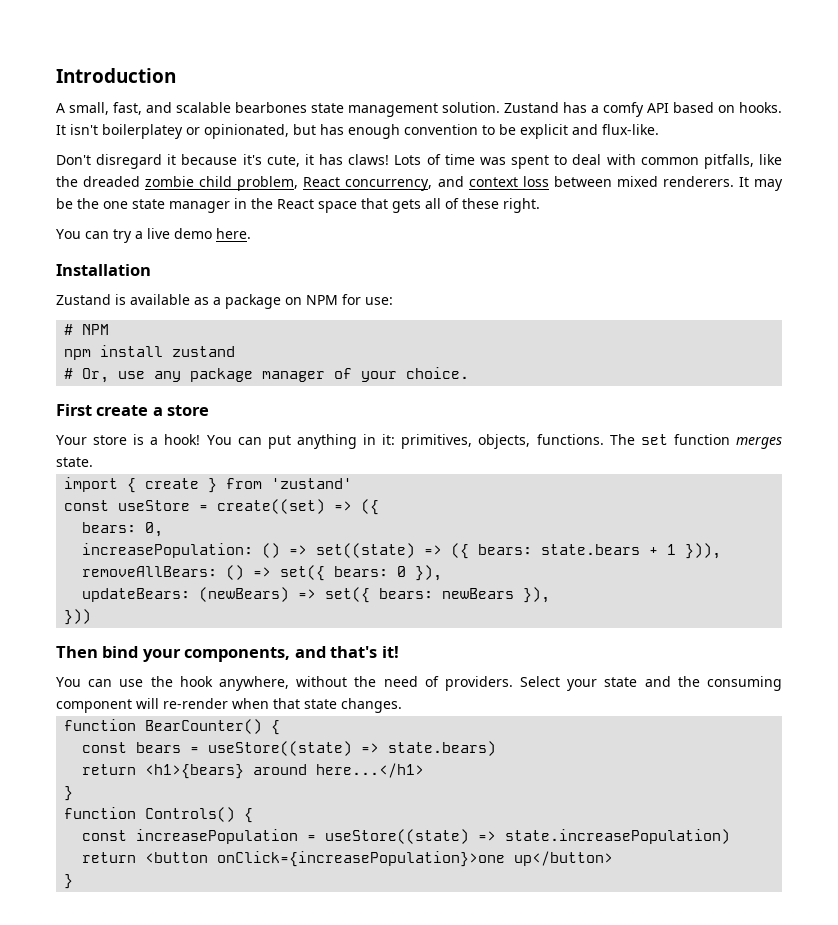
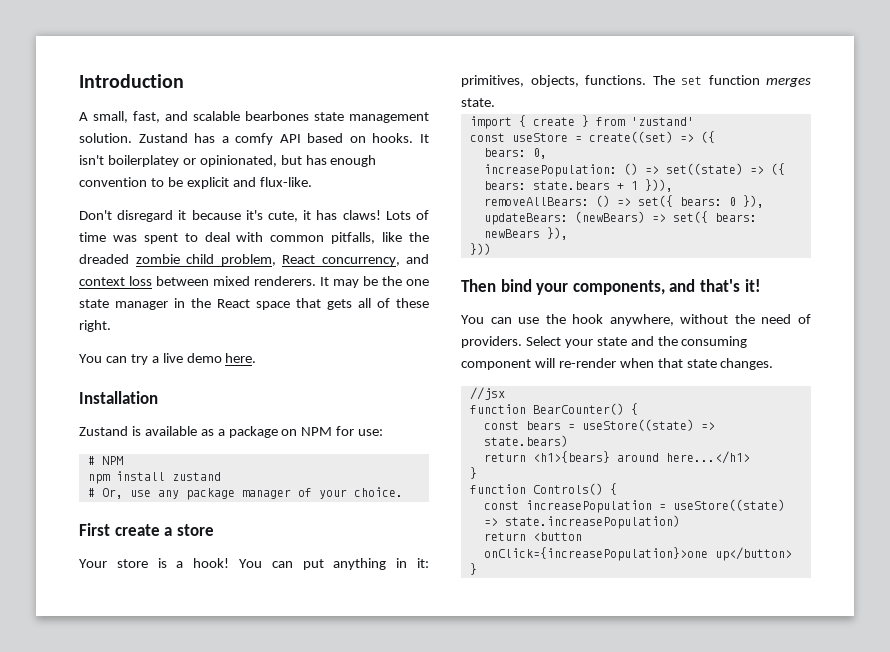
(402, 705) none -> [469,387,505,400] // //jsx

